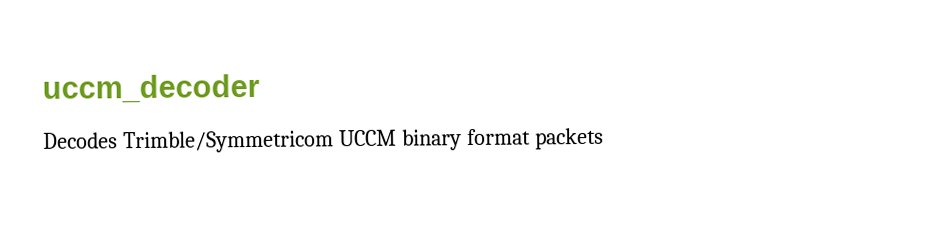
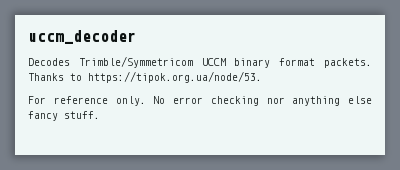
[534,127,604,150] packets -> [324,58,373,68] [28,71,262,83] [28,96,372,106] [28,111,100,121] packets. Thanks to https://tipok.org.ua/node/53. // For reference only. No error checking nor anything else fancy stuff.

